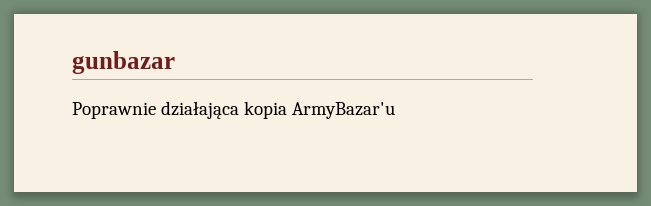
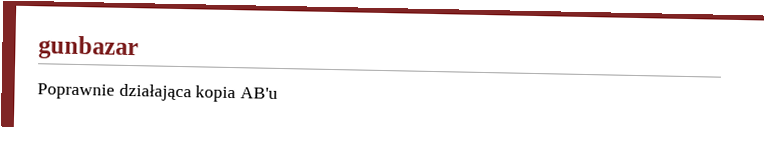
[292,102,396,119] ArmyBazar'u -> [240,87,279,99] AB'u

